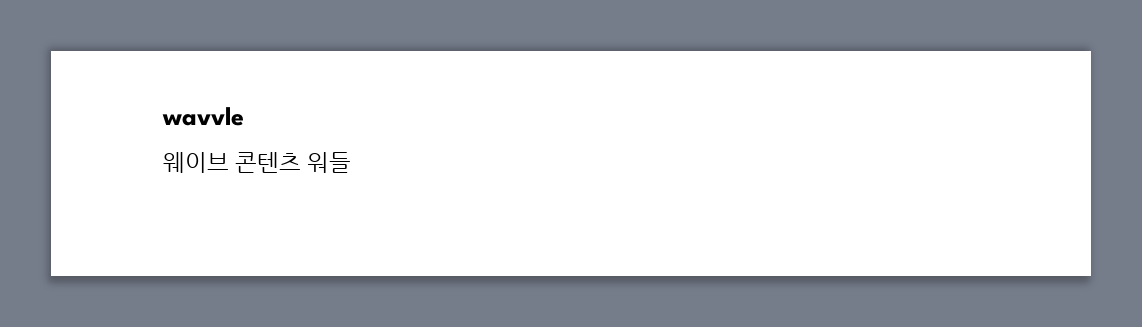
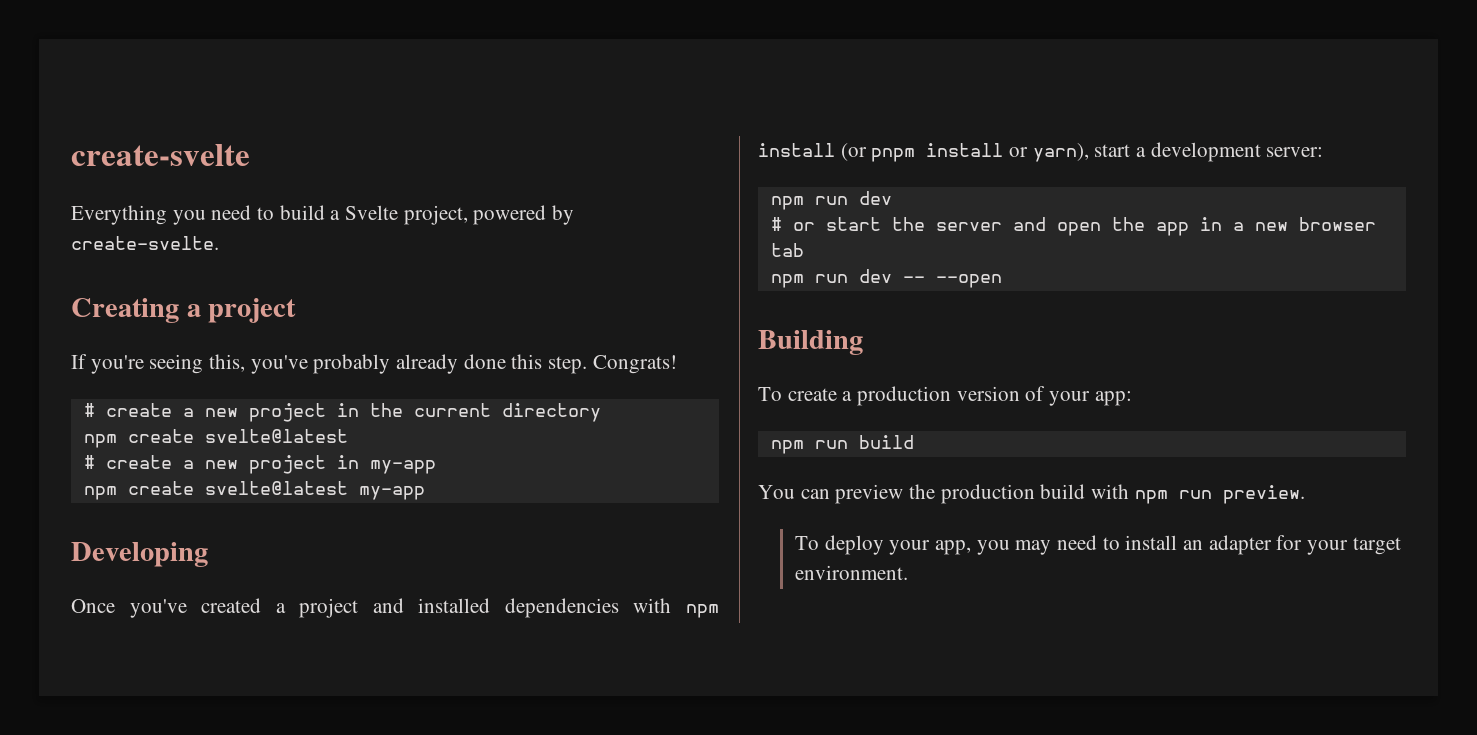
[162,107,244,126] [163,152,352,173] wavvle // 웨이브 콘텐츠 워들 -> [71,144,250,166] [71,205,575,225] [71,236,219,250] [71,298,297,323] [71,354,677,374] [83,403,601,422] [83,429,348,448] [83,455,436,474] [83,481,425,500] [71,542,208,567] [71,598,719,618] [758,142,1324,162] [770,191,892,210] [770,217,1376,236] [770,243,804,257] [770,269,1002,288] [758,330,863,355] [758,386,1132,406] [770,435,914,454] [758,484,1305,504] [794,535,1401,555] [794,565,908,580] create-svelte // Everything you need to build a Svelte project, powered by create-svelte. // Creating a project // If you're seeing this, you've probably already done this step. Congrats! // # create a new project in the current directory // npm create svelte@latest // # create a new project in my-app // npm create svelte@latest my-app // Developing // Once you've created a project and installed dependencies with npm install (or pnpm install or yarn), start a development server: // npm run dev // # or start the server and open the app in a new browser tab // npm run dev -- --open // Building // To create a production version of your app: // npm run build // You can preview the production build with npm run preview. // To deploy your app, you may need to install an adapter for your target environment.

